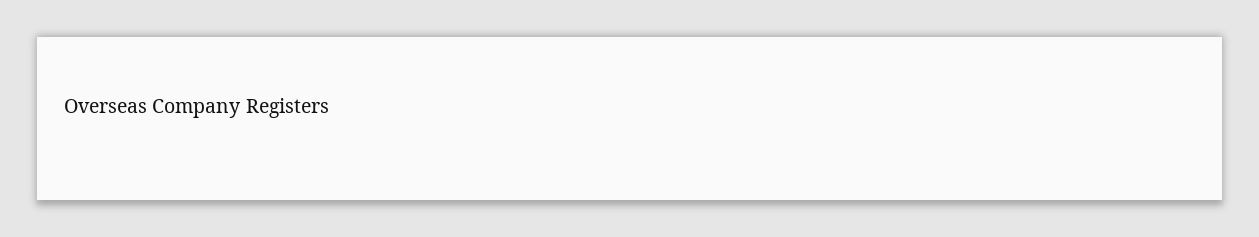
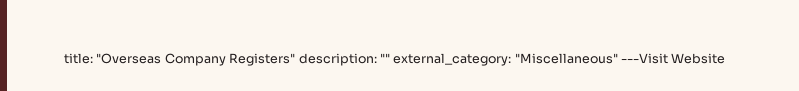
[64,98,329,118] Overseas Company Registers -> [64,53,726,66] title: "Overseas Company Registers" description: "" external_category: "Miscellaneous" ---Visit Website

